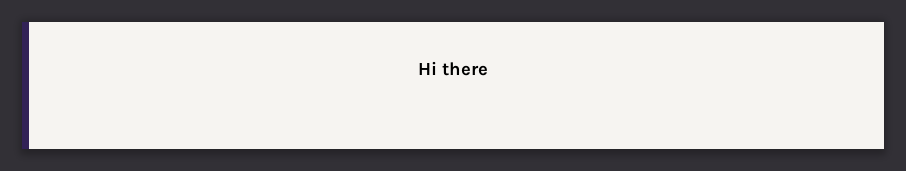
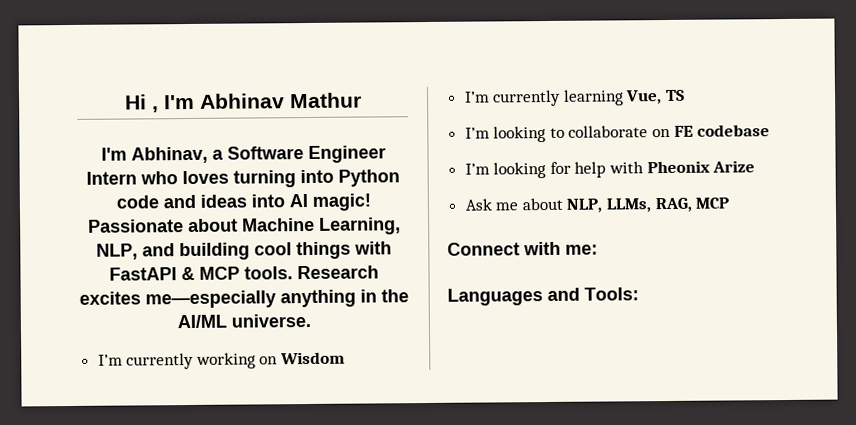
[442,62,488,76] there -> [151,92,362,113] [100,145,386,164] [86,169,400,188] [115,193,371,211] [87,217,401,235] [96,241,392,261] [109,265,379,281] [79,289,409,309] [177,313,311,329] [97,351,346,370] [463,89,686,107] [464,124,771,143] [464,160,756,179] [464,197,730,213] [447,241,598,256] [447,287,639,306] , I'm Abhinav Mathur // I'm Abhinav, a Software Engineer Intern who loves turning into Python code and ideas into AI magic! Passionate about Machine Learning, NLP, and building cool things with FastAPI & MCP tools. Research excites me—especially anything in the AI/ML universe. // I’m currently working on Wisdom // I’m currently learning Vue, TS // I’m looking to collaborate on FE codebase // I’m looking for help with Pheonix Arize // Ask me about NLP, LLMs, RAG, MCP // Connect with me: // Languages and Tools:

